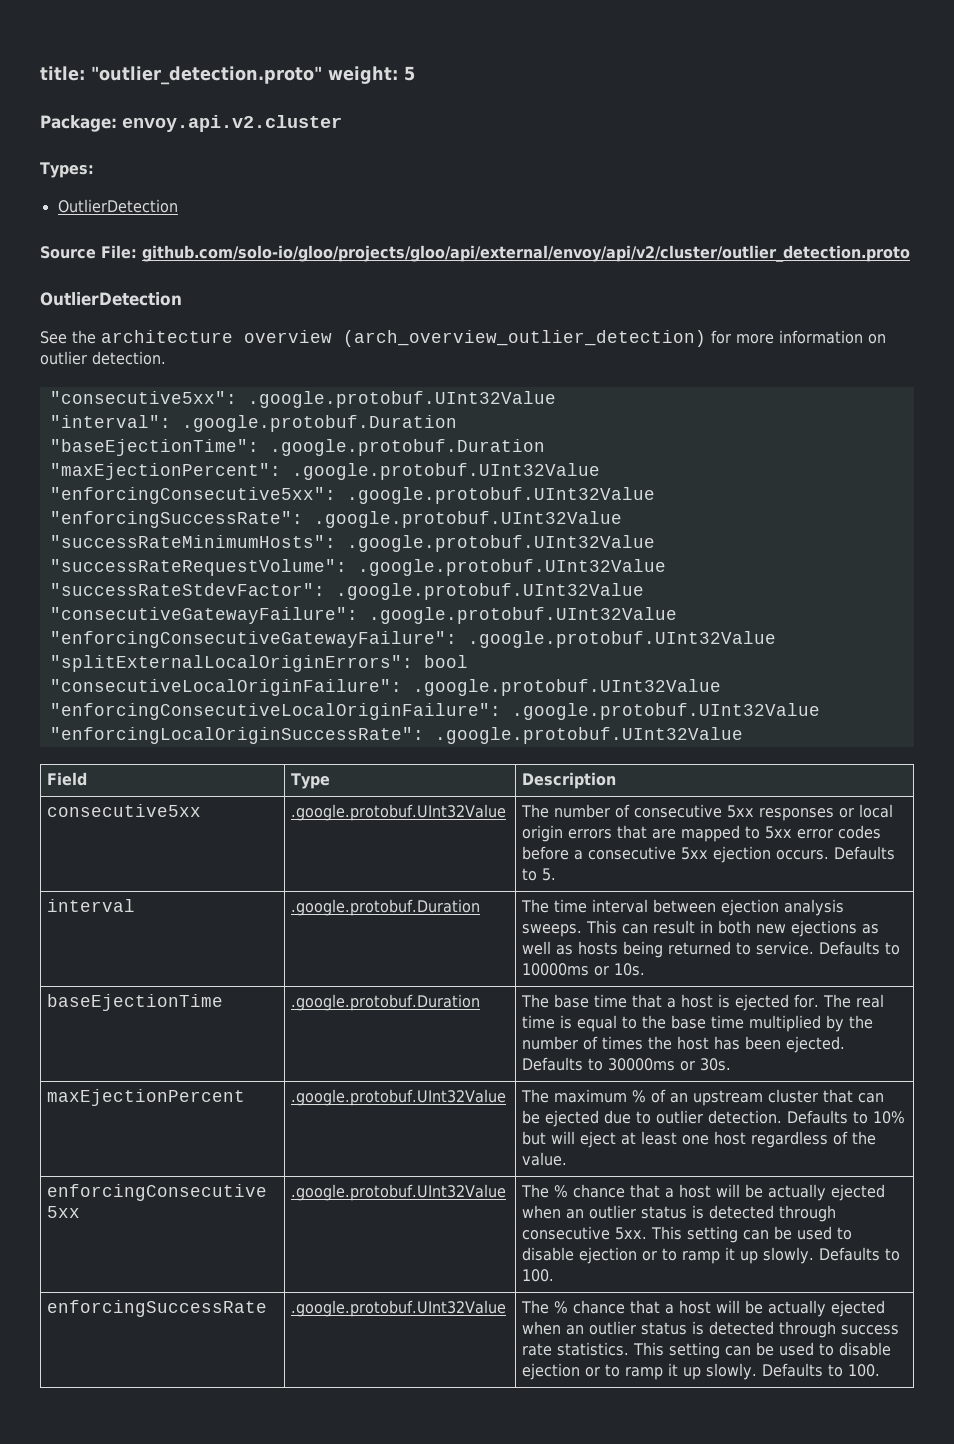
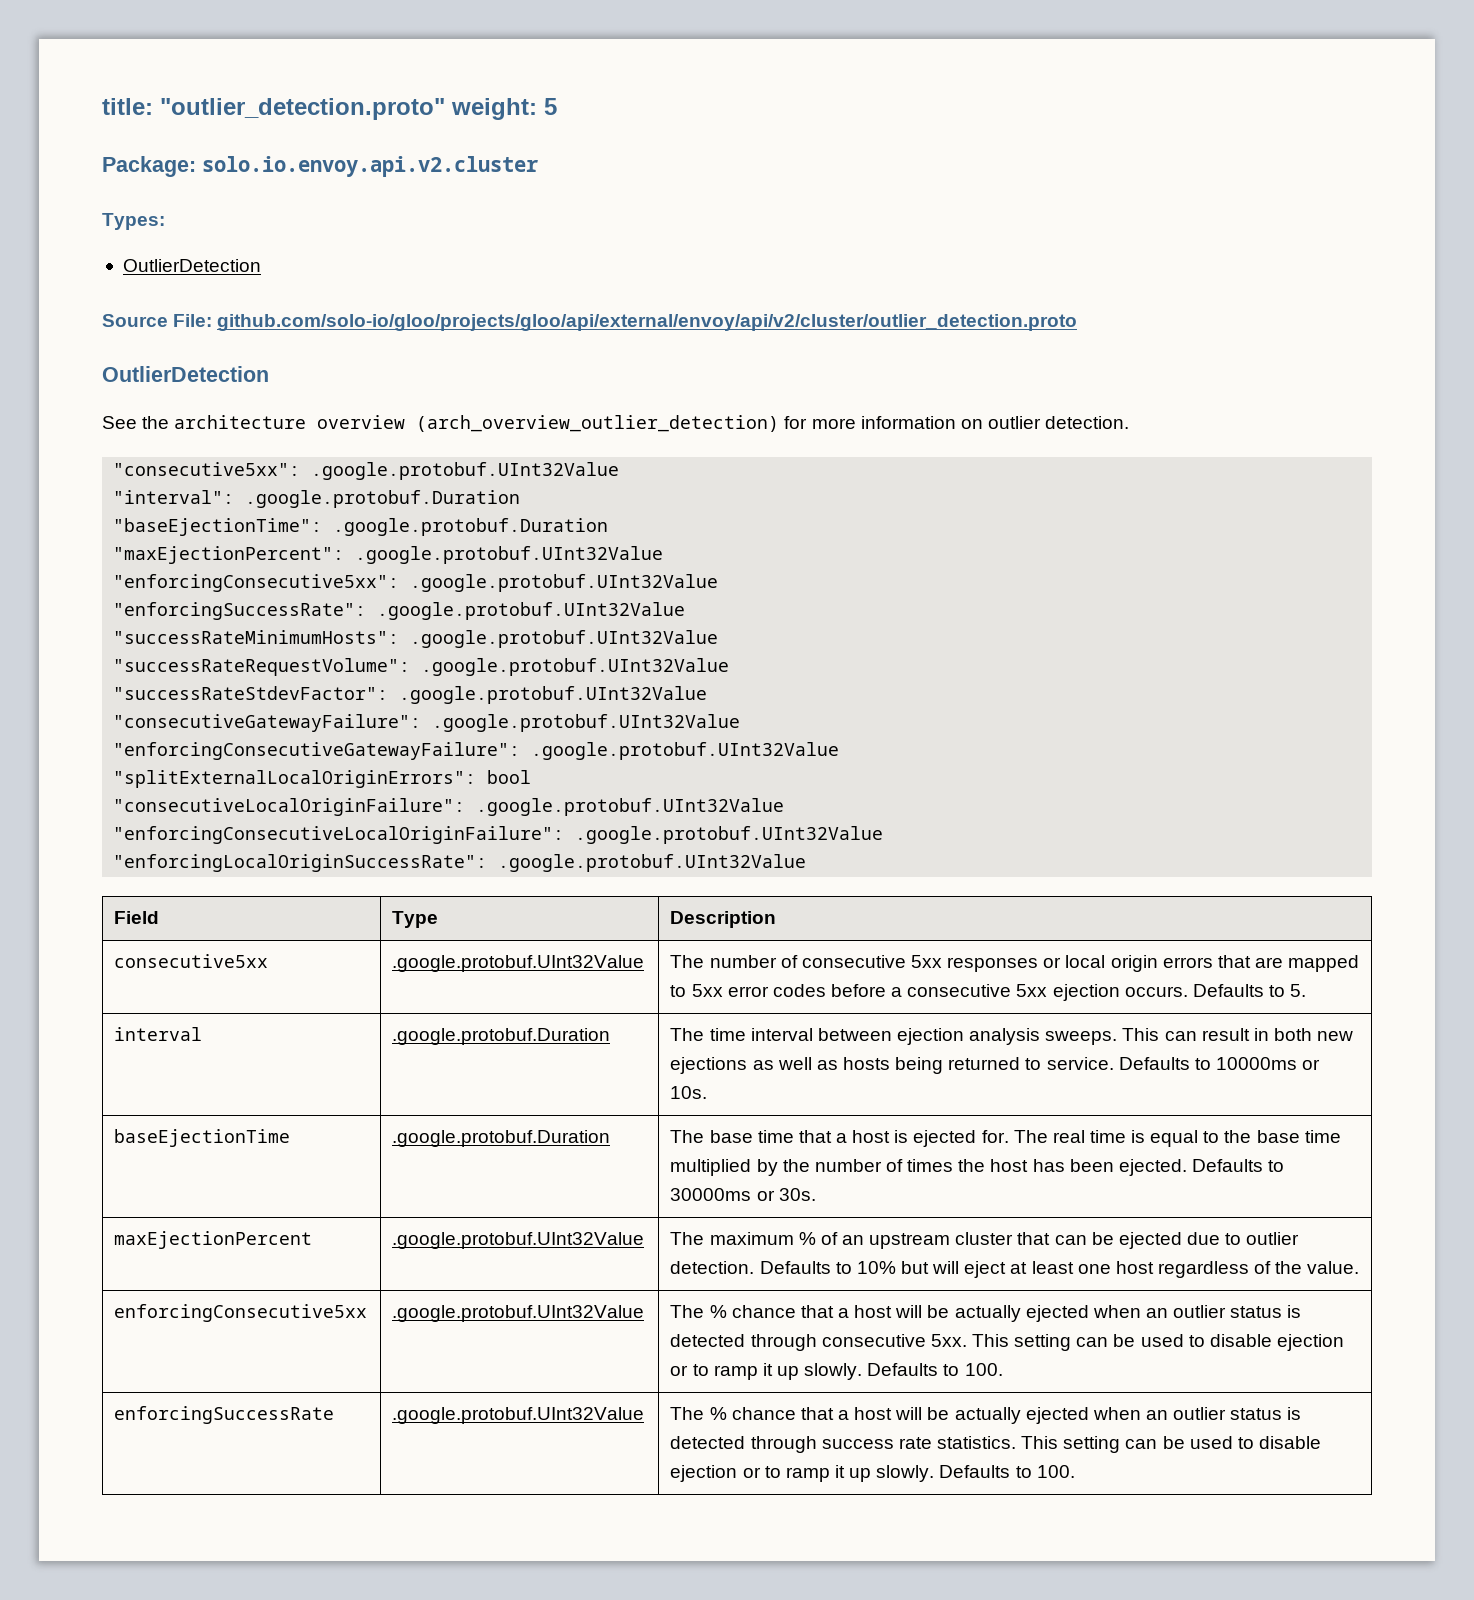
[122,115,342,132] envoy.api.v2.cluster -> [202,156,538,177] solo.io.envoy.api.v2.cluster

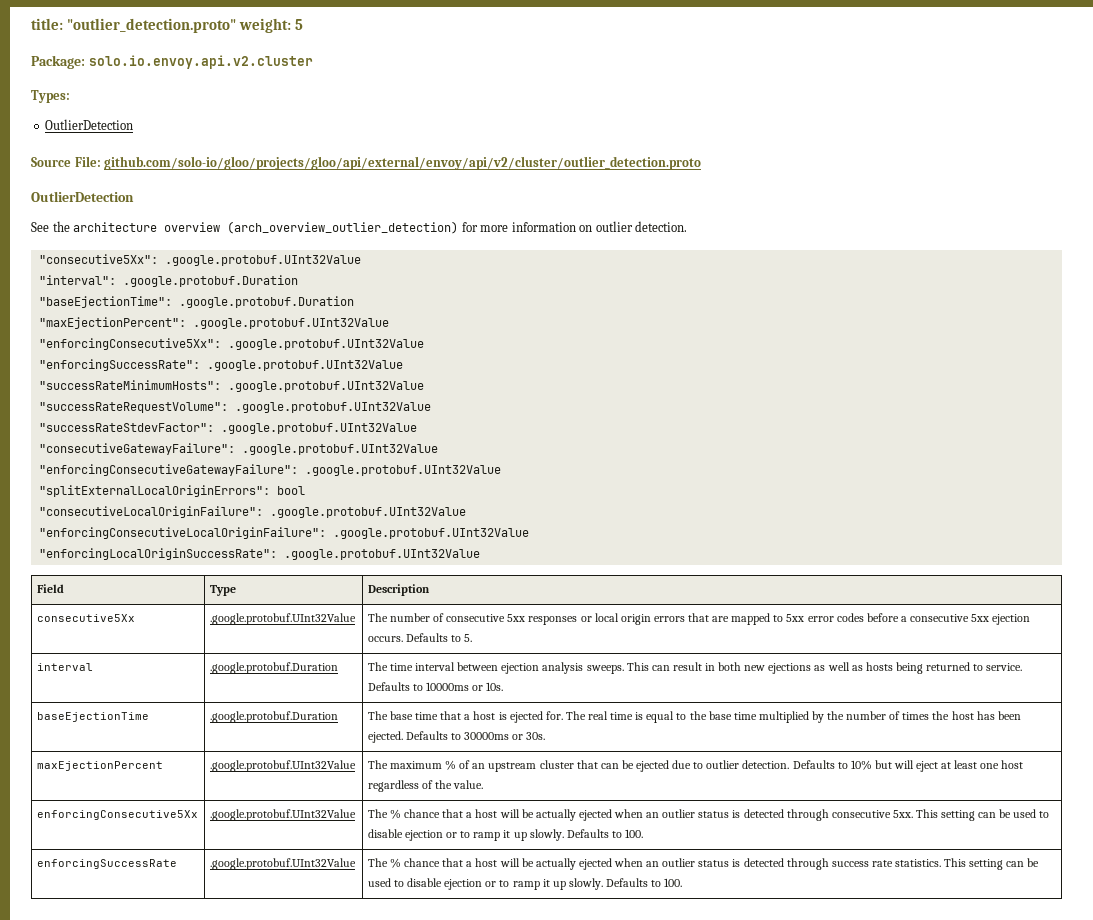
[113,462,301,476] "consecutive5xx": -> [38,254,158,264] "consecutive5Xx":
[113,574,400,592] "enforcingConsecutive5xx": -> [38,338,221,350] "enforcingConsecutive5Xx":
[114,954,269,968] consecutive5xx -> [36,614,135,622] consecutive5Xx
[114,1304,368,1322] enforcingConsecutive5xx -> [36,810,198,820] enforcingConsecutive5Xx

